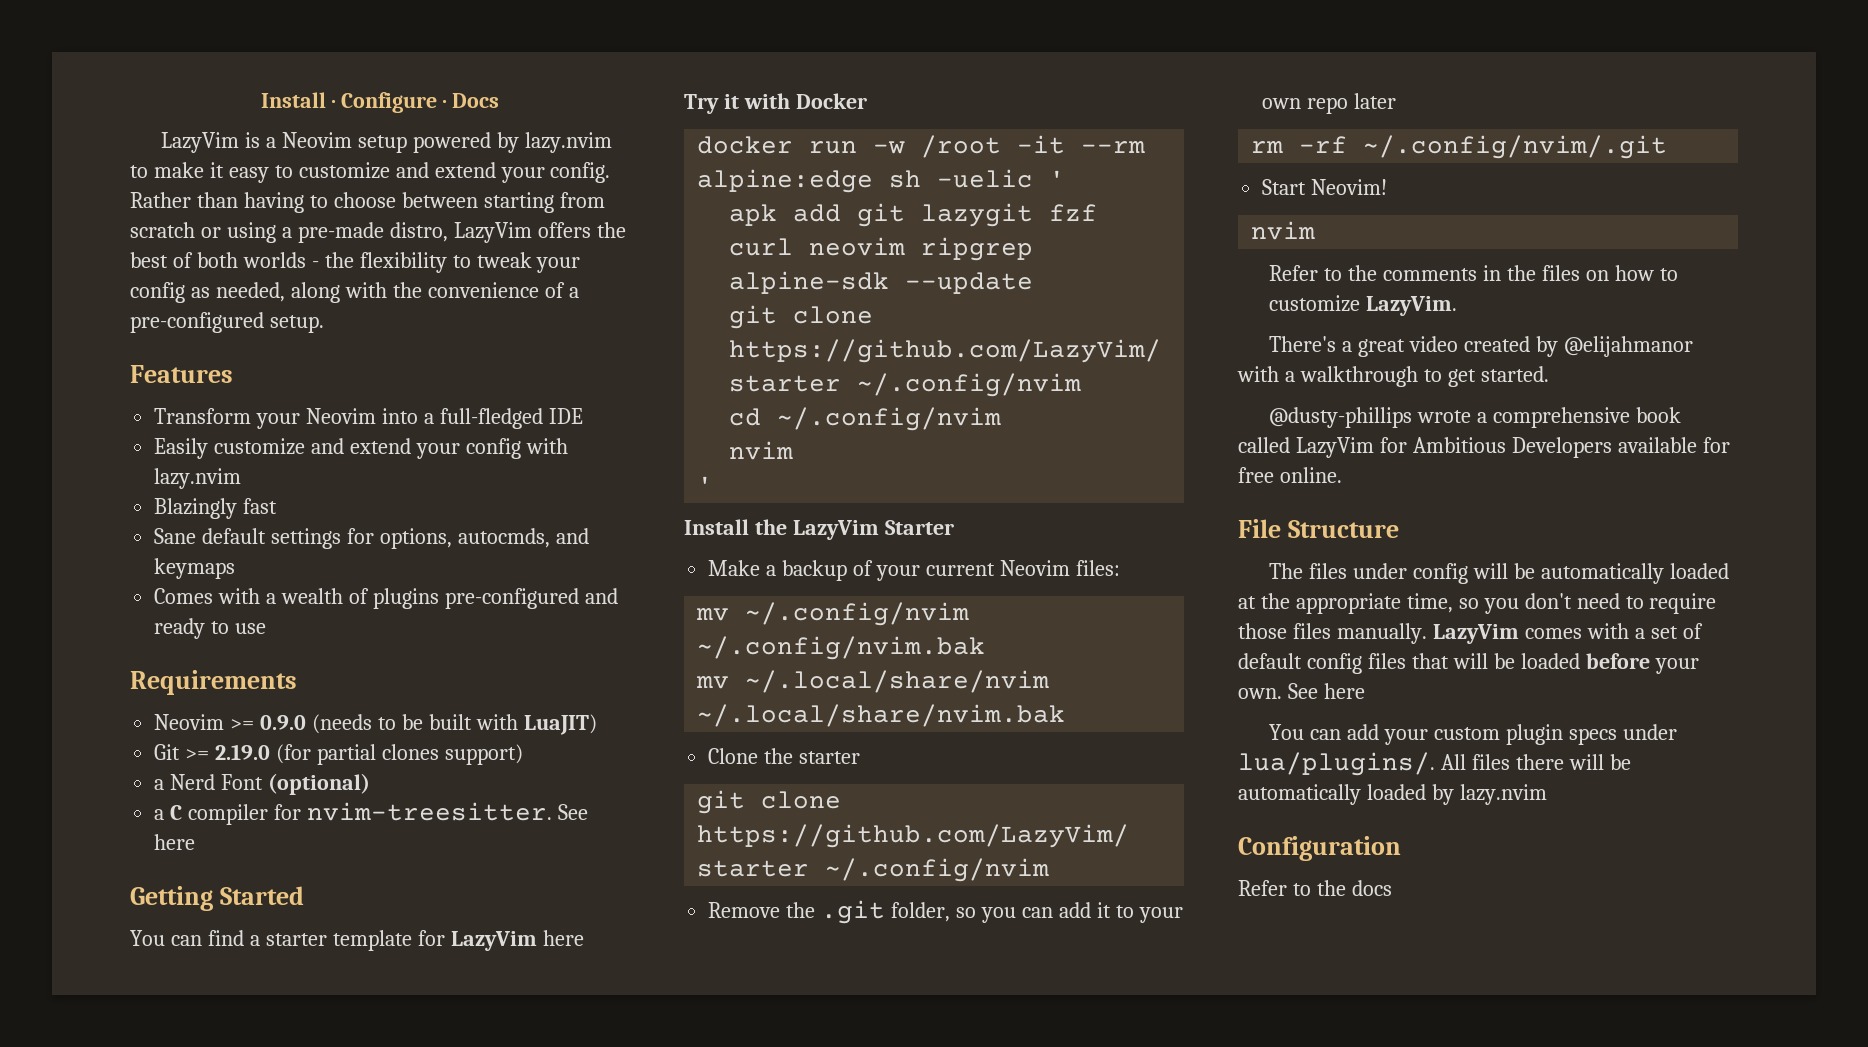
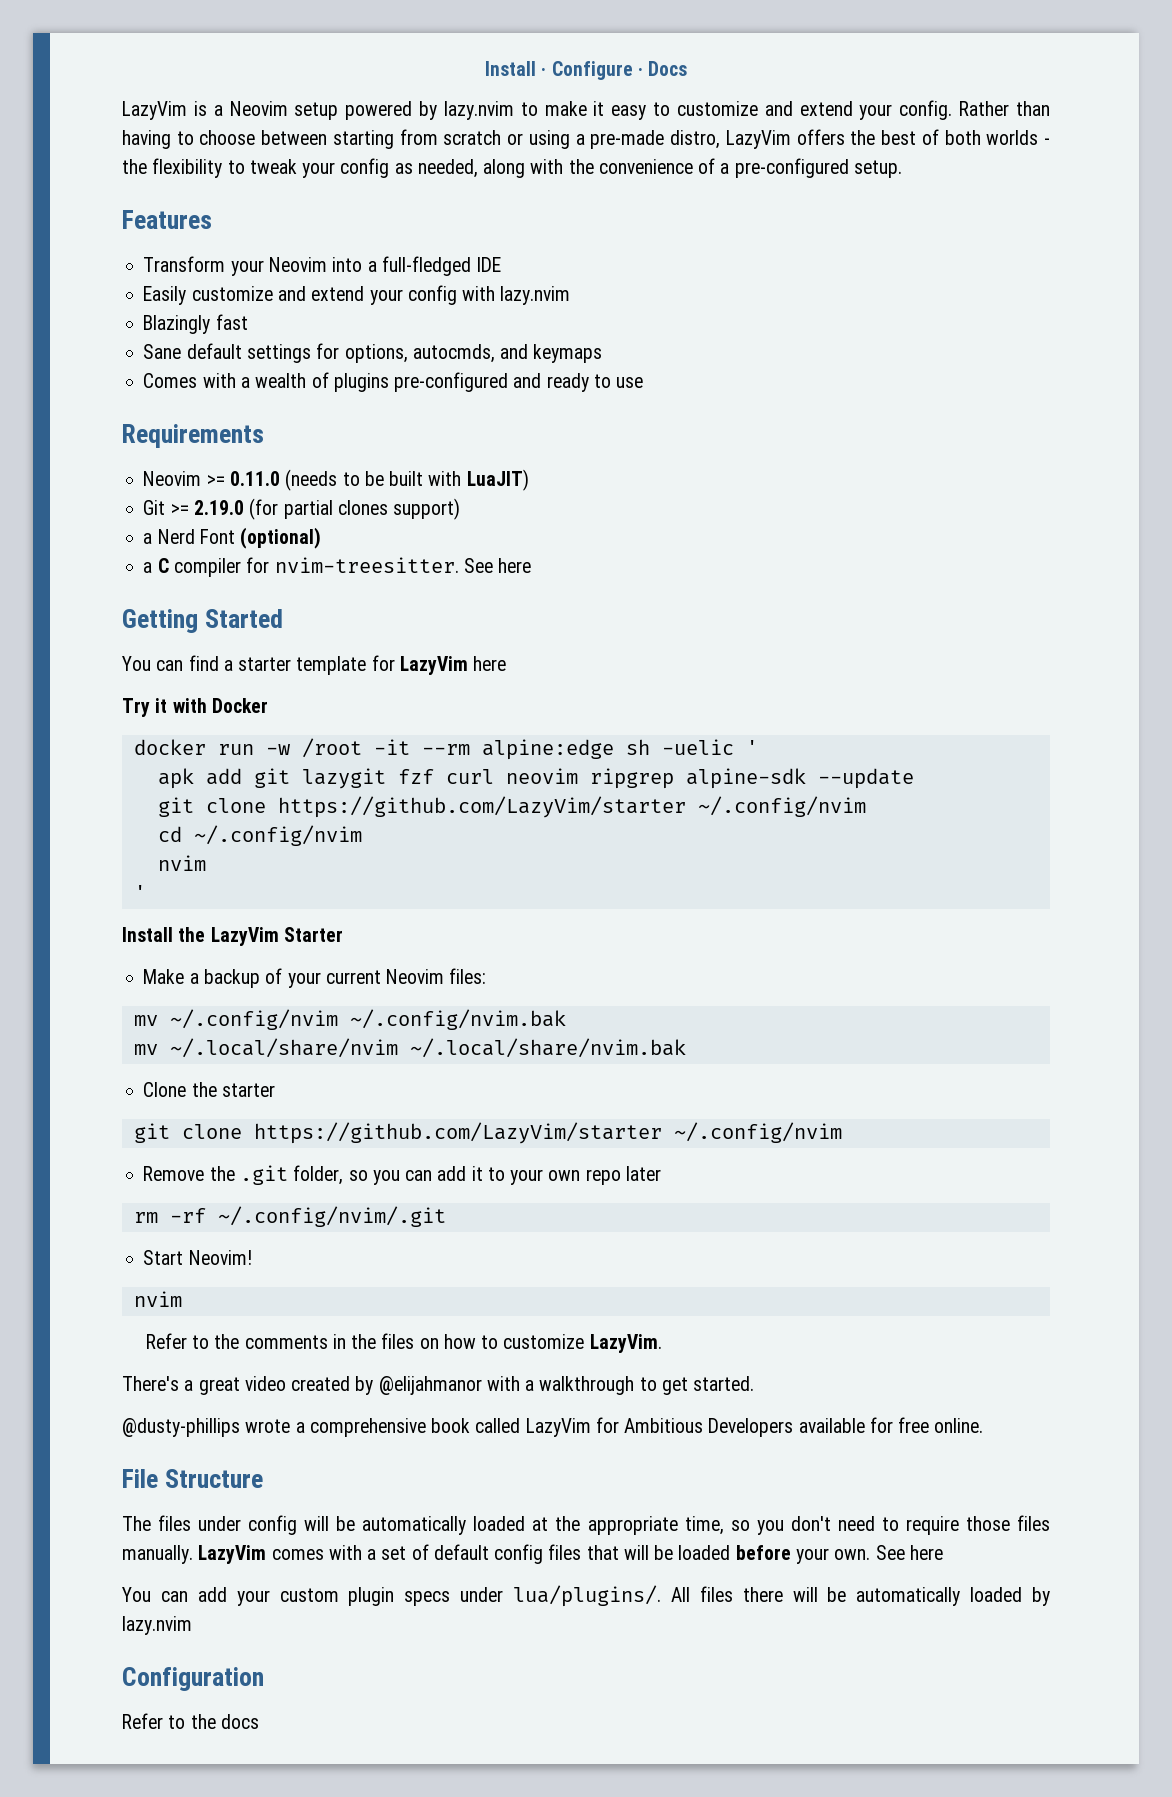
[260,715,307,730] 0.9.0 -> [229,471,280,486] 0.11.0

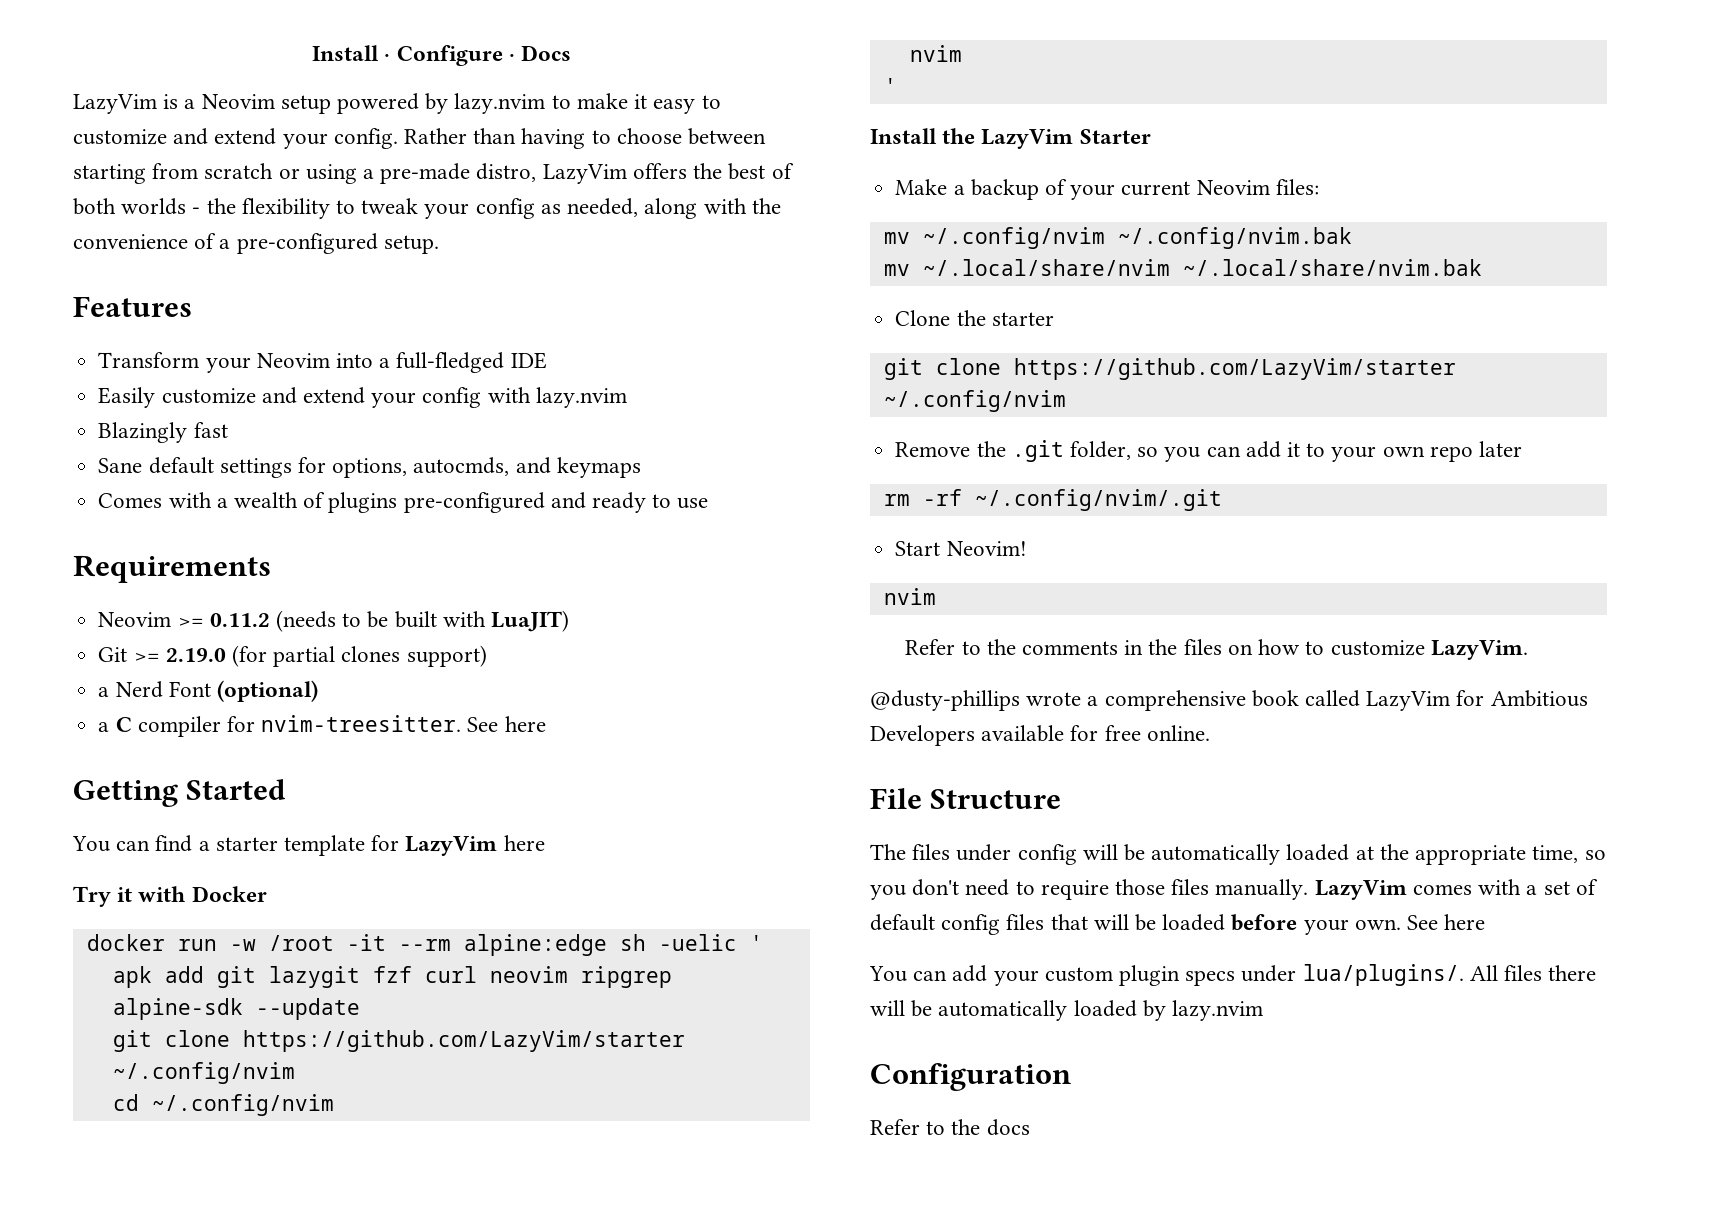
[229,471,280,486] 0.11.0 -> [209,613,270,627] 0.11.2
[122,1376,755,1395] // There's a great video created by @elijahmanor with a walkthrough to get started. -> (1528, 650) none

